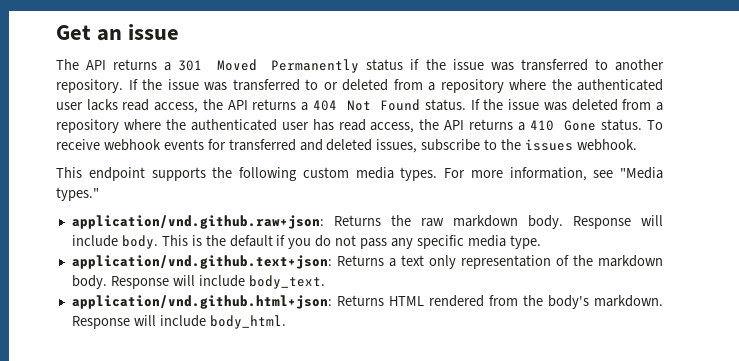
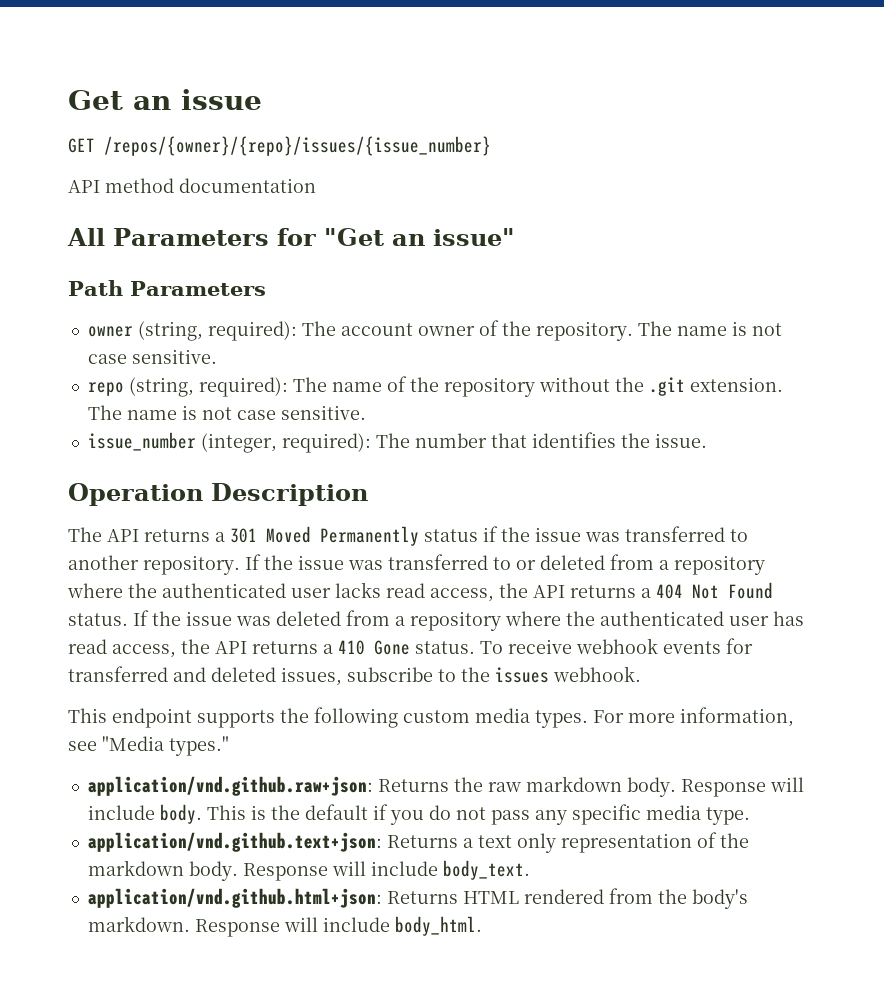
(180, 32) none -> [68,136,491,156] [68,178,316,193] [67,228,515,246] [68,280,266,296] [87,320,782,341] [87,349,217,364] [87,376,783,397] [87,405,366,420] [87,432,707,453] [68,483,368,506] // GET /repos/{owner}/{repo}/issues/{issue_number} // API method documentation // All Parameters for "Get an issue" // Path Parameters // owner (string, required): The account owner of the repository. The name is not case sensitive. // repo (string, required): The name of the repository without the .git extension. The name is not case sensitive. // issue_number (integer, required): The number that identifies the issue. // Operation Description

